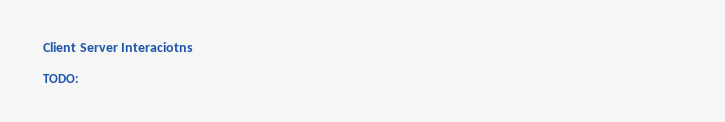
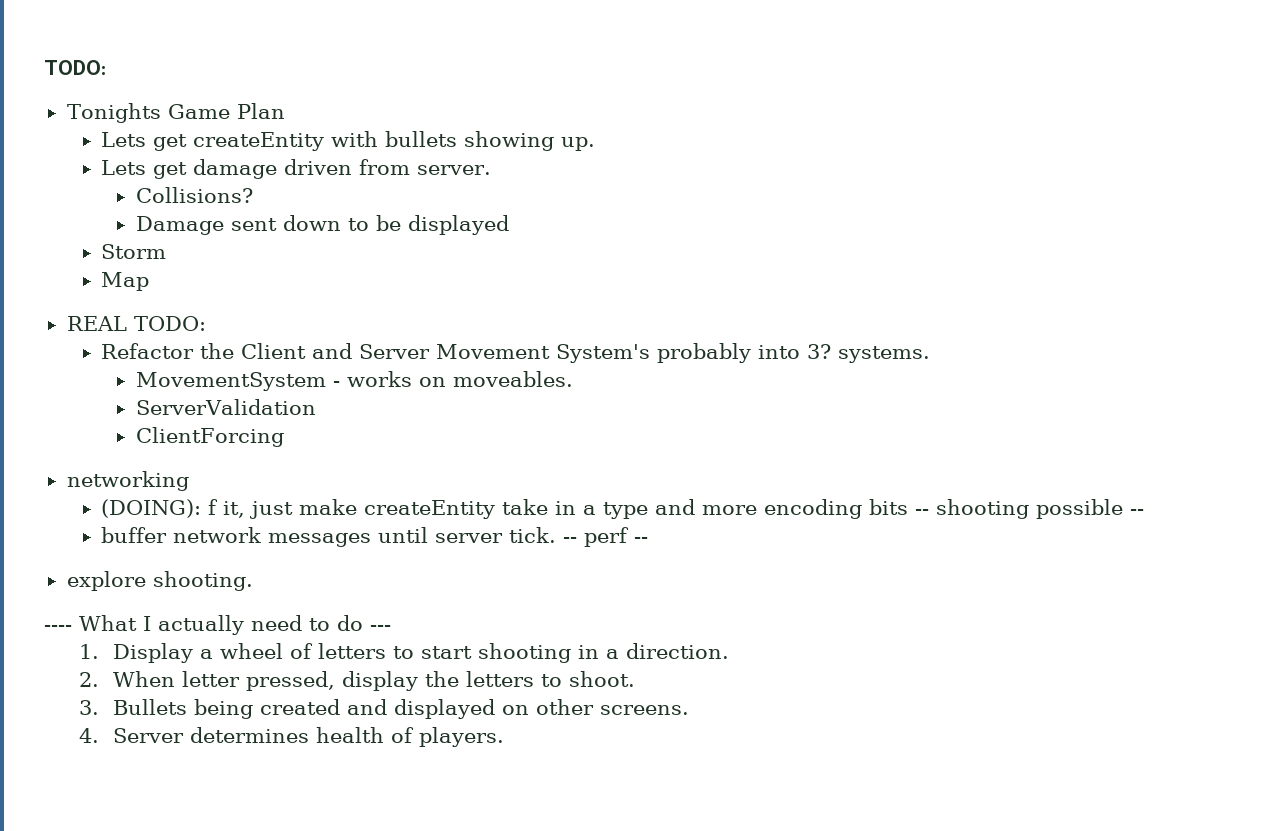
[43,42,194,52] [43,74,79,83] Client Server Interaciotns // TODO: -> [44,60,106,75] [66,103,285,123] [101,131,596,151] [101,159,492,179] [135,187,253,203] [135,215,509,235] [101,244,167,259] [101,272,150,291] [66,316,206,331] [101,343,931,363] [135,371,573,391] [135,399,316,415] [135,427,284,447] [66,471,189,491] [101,499,1145,519] [101,527,649,547] [66,571,253,591] [44,615,391,635] [78,643,730,663] [78,671,636,691] [78,699,690,719] [78,727,505,747] TODO: // Tonights Game Plan // Lets get createEntity with bullets showing up. // Lets get damage driven from server. // Collisions? // Damage sent down to be displayed // Storm // Map // REAL TODO: // Refactor the Client and Server Movement System's probably into 3? systems. // MovementSystem - works on moveables. // ServerValidation // ClientForcing // networking // (DOING): f it, just make createEntity take in a type and more encoding bits -- shooting possible -- // buffer network messages until server tick. -- perf -- // explore shooting. // ---- What I actually need to do --- // 1. Display a wheel of letters to start shooting in a direction. // 2. When letter pressed, display the letters to shoot. // 3. Bullets being created and displayed on other screens. // 4. Server determines health of players.

